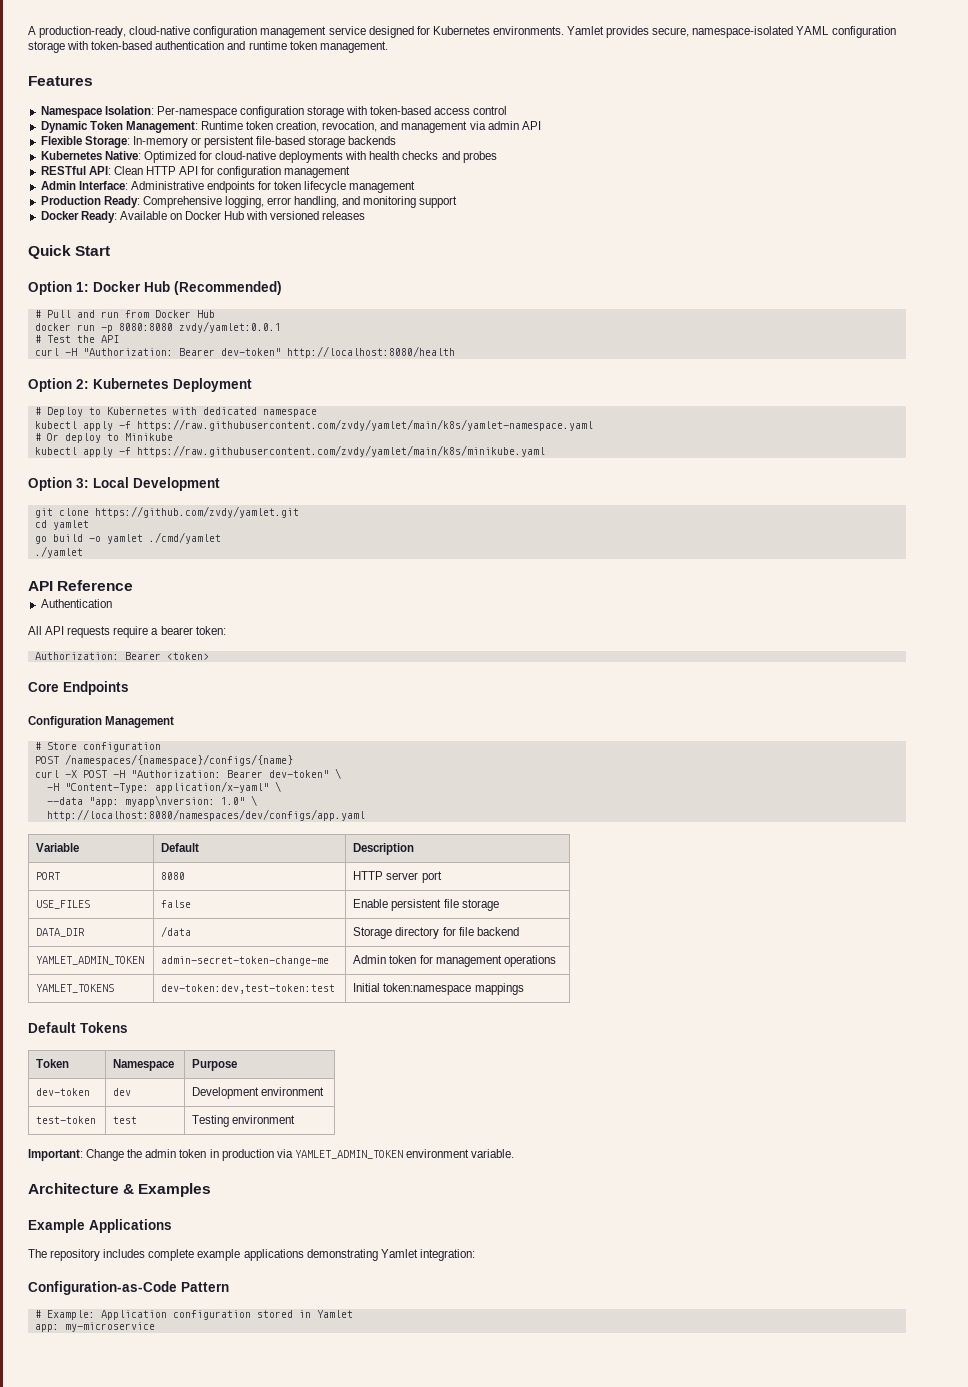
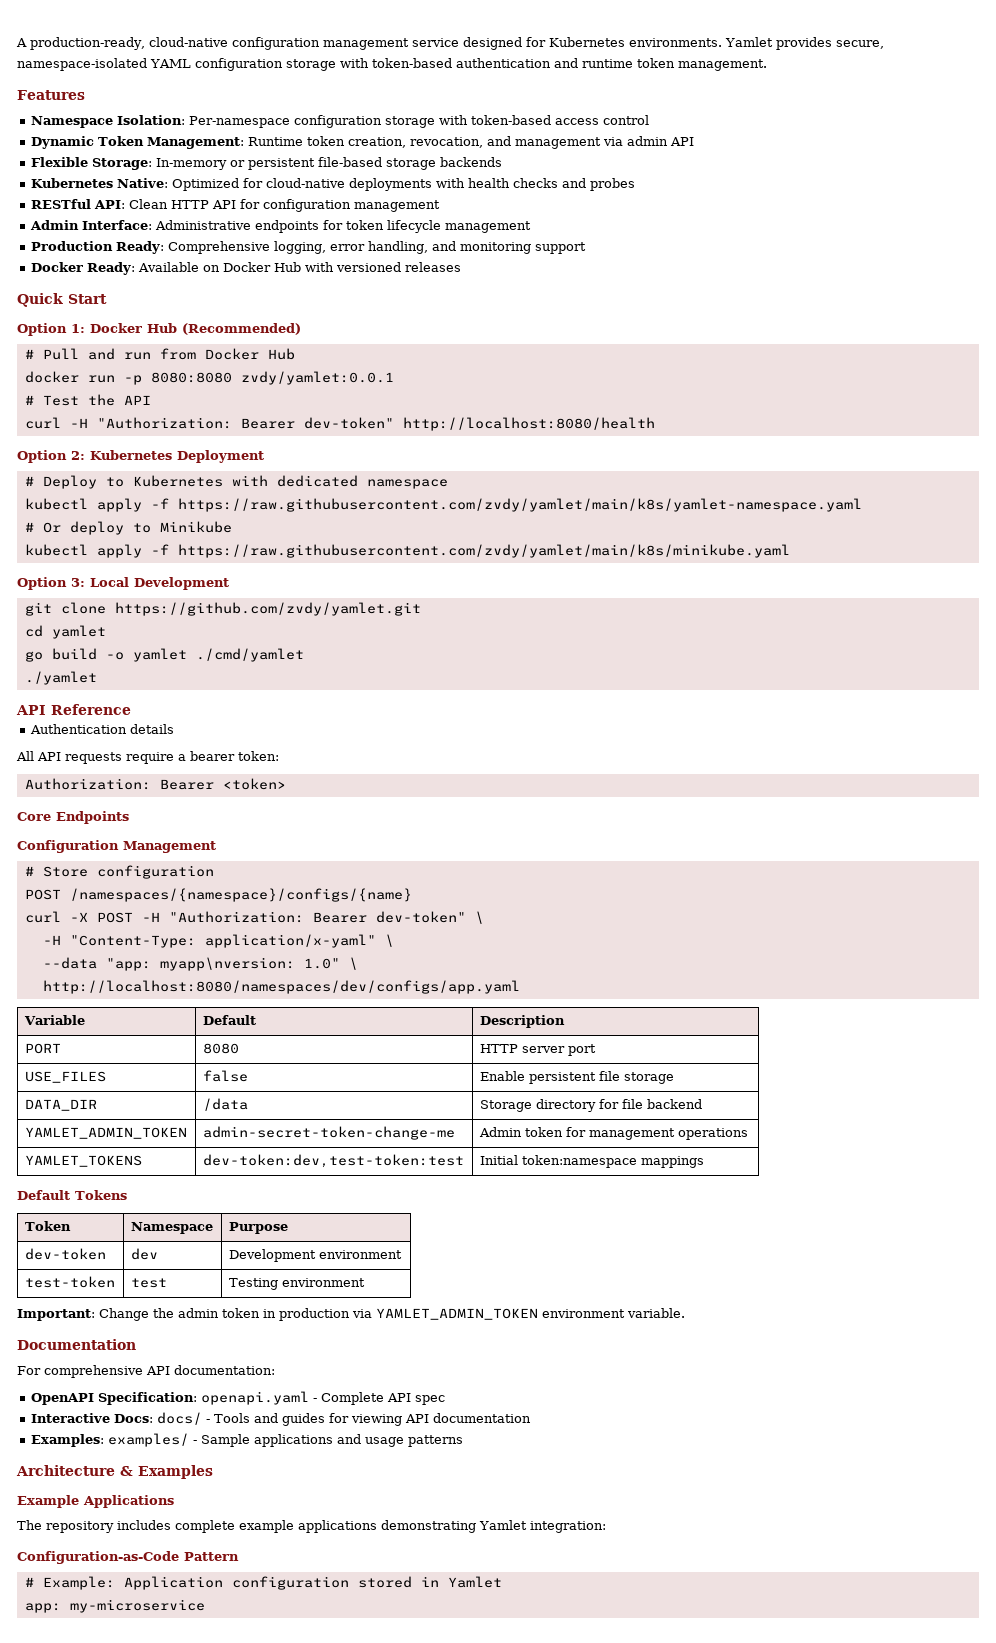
(112, 603) none -> [129,724,174,734] details
(515, 1153) none -> [17,1339,136,1350] [17,1365,275,1378] [30,1391,445,1405] [30,1412,531,1426] [30,1433,463,1447] // Documentation // For comprehensive API documentation: // OpenAPI Specification: openapi.yaml - Complete API spec // Interactive Docs: docs/ - Tools and guides for viewing API documentation // Examples: examples/ - Sample applications and usage patterns

